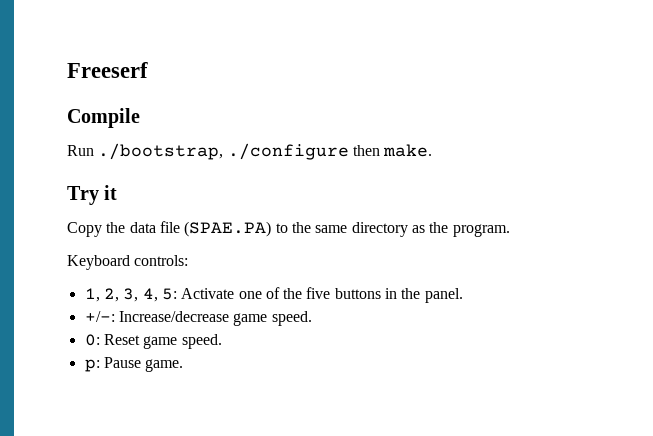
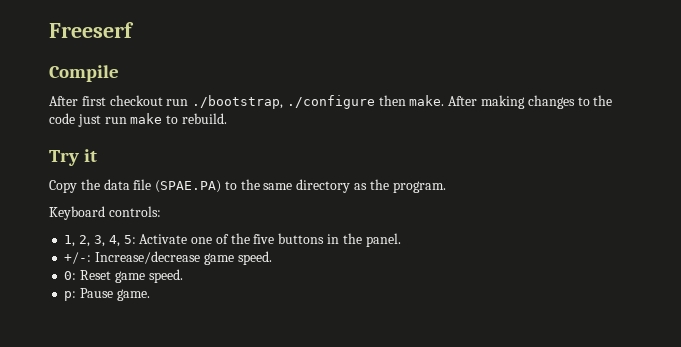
[67,145,94,156] Run -> [49,95,189,106] After first checkout run
(433, 150) none -> [448,95,613,109] [49,113,227,127] After making changes to the code just run make to rebuild.

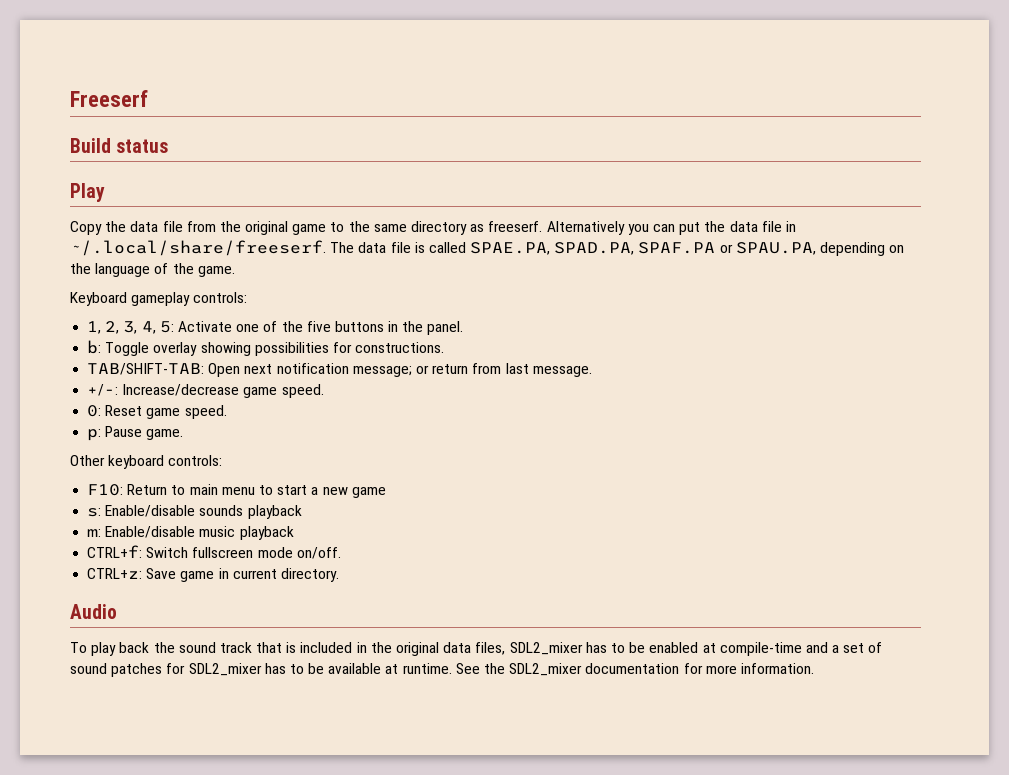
[49,65,119,82] [49,95,613,109] [49,113,227,127] [49,149,98,166] Compile // After first checkout run ./bootstrap, ./configure then make. After making changes to the code just run make to rebuild. // Try it -> [70,138,169,153] [70,183,105,202] Build status // Play
[155,180,222,193] (SPAE.PA) -> [186,221,327,235] from the original game
[369,179,446,193] the program. -> [488,221,796,235] [70,240,905,256] [70,263,235,277] freeserf. Alternatively you can put the data file in ~/.local/share/freeserf. The data file is called SPAE.PA, SPAD.PA, SPAF.PA or SPAU.PA, depending on the language of the game.
(105, 213) none -> [131,292,191,306] gameplay
(401, 240) none -> [87,340,445,356] [87,363,592,377] // b: Toggle overlay showing possibilities for constructions. // TAB/SHIFT-TAB: Open next notification message; or return from last message.
(150, 295) none -> [70,455,223,469] [87,484,386,498] [87,505,302,519] [87,526,294,540] [87,545,341,559] [87,568,339,582] [70,604,117,619] [70,642,883,656] [70,663,814,677] // Other keyboard controls: // F10: Return to main menu to start a new game // s: Enable/disable sounds playback // m: Enable/disable music playback // CTRL+f: Switch fullscreen mode on/off. // CTRL+z: Save game in current directory. // Audio // To play back the sound track that is included in the original data files, SDL2_mixer has to be enabled at compile-time and a set of sound patches for SDL2_mixer has to be available at runtime. See the SDL2_mixer documentation for more information.

